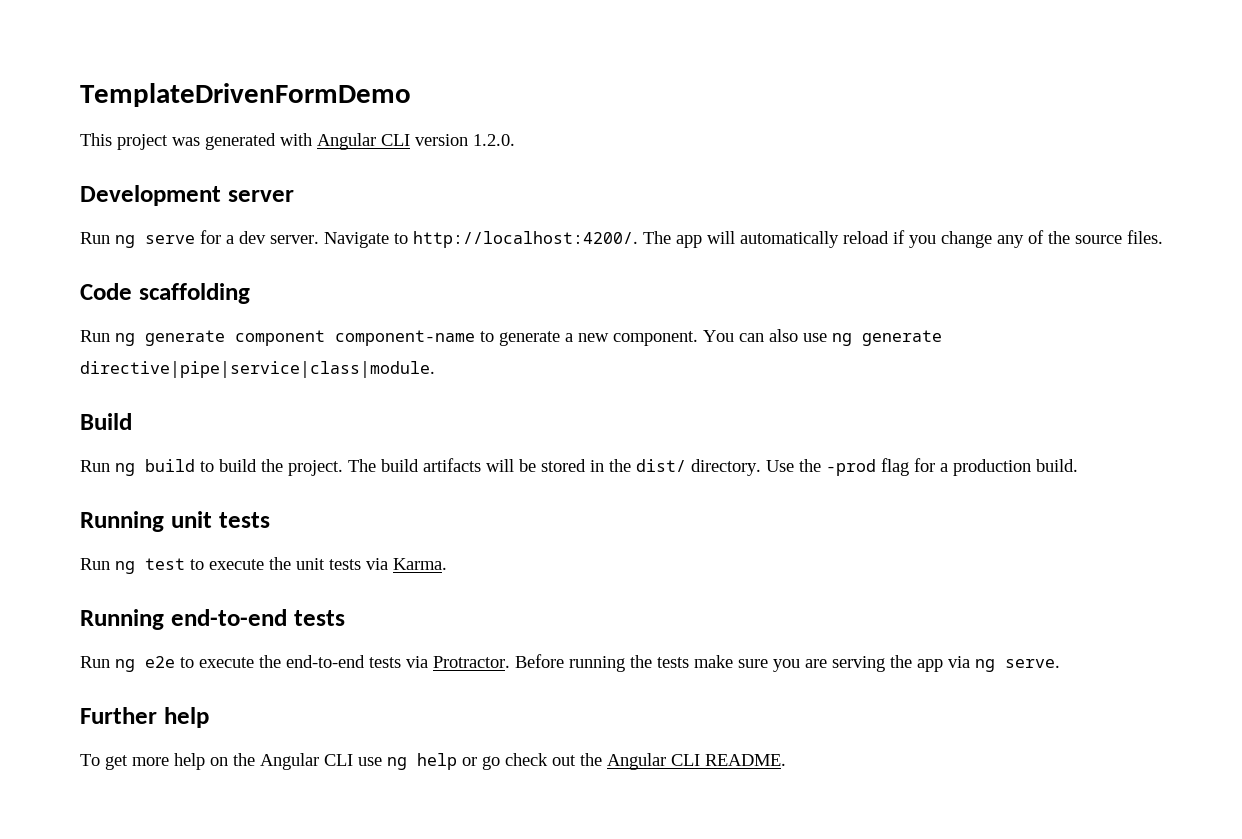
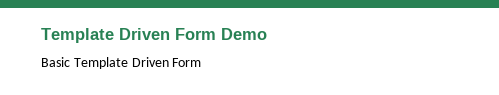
[80,83,411,107] [80,133,515,150] [80,185,294,206] [80,230,1163,248] [80,283,250,304] [80,329,942,346] [80,361,435,378] [80,413,132,430] [80,458,1078,476] [80,511,270,532] [80,557,447,574] [80,609,345,630] [80,654,1060,672] [80,707,209,728] [80,753,786,770] TemplateDrivenFormDemo // This project was generated with Angular CLI version 1.2.0. // Development server // Run ng serve for a dev server. Navigate to http://localhost:4200/. The app will automatically reload if you change any of the source files. // Code scaffolding // Run ng generate component component-name to generate a new component. You can also use ng generate directive|pipe|service|class|module. // Build // Run ng build to build the project. The build artifacts will be stored in the dist/ directory. Use the -prod flag for a production build. // Running unit tests // Run ng test to execute the unit tests via Karma. // Running end-to-end tests // Run ng e2e to execute the end-to-end tests via Protractor. Before running the tests make sure you are serving the app via ng serve. // Further help // To get more help on the Angular CLI use ng help or go check out the Angular CLI README. -> [41,28,267,43] [41,57,202,69] Template Driven Form Demo // Basic Template Driven Form

